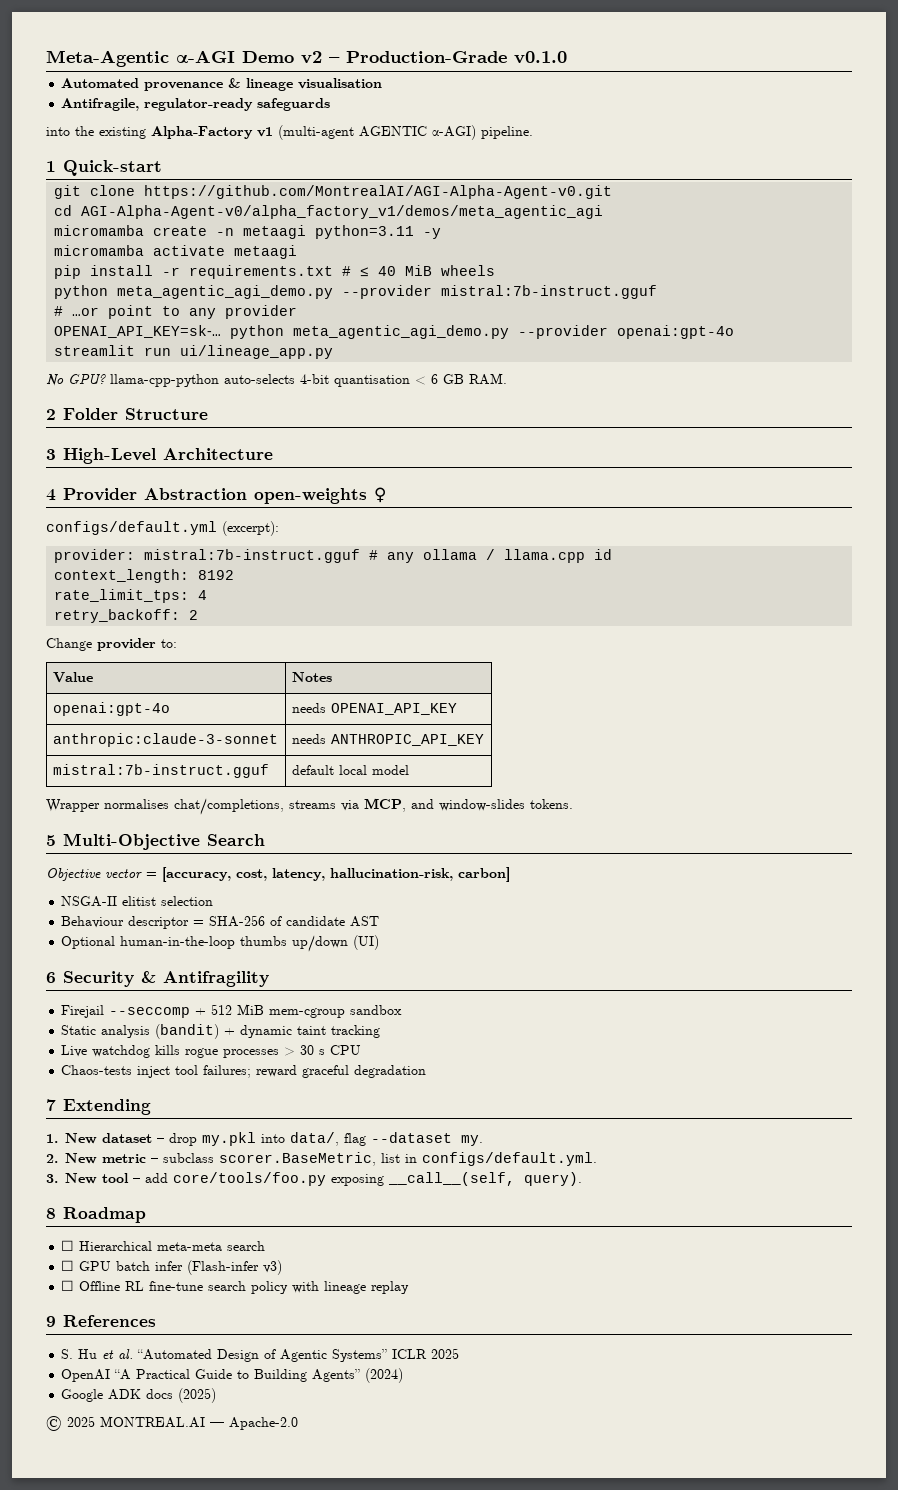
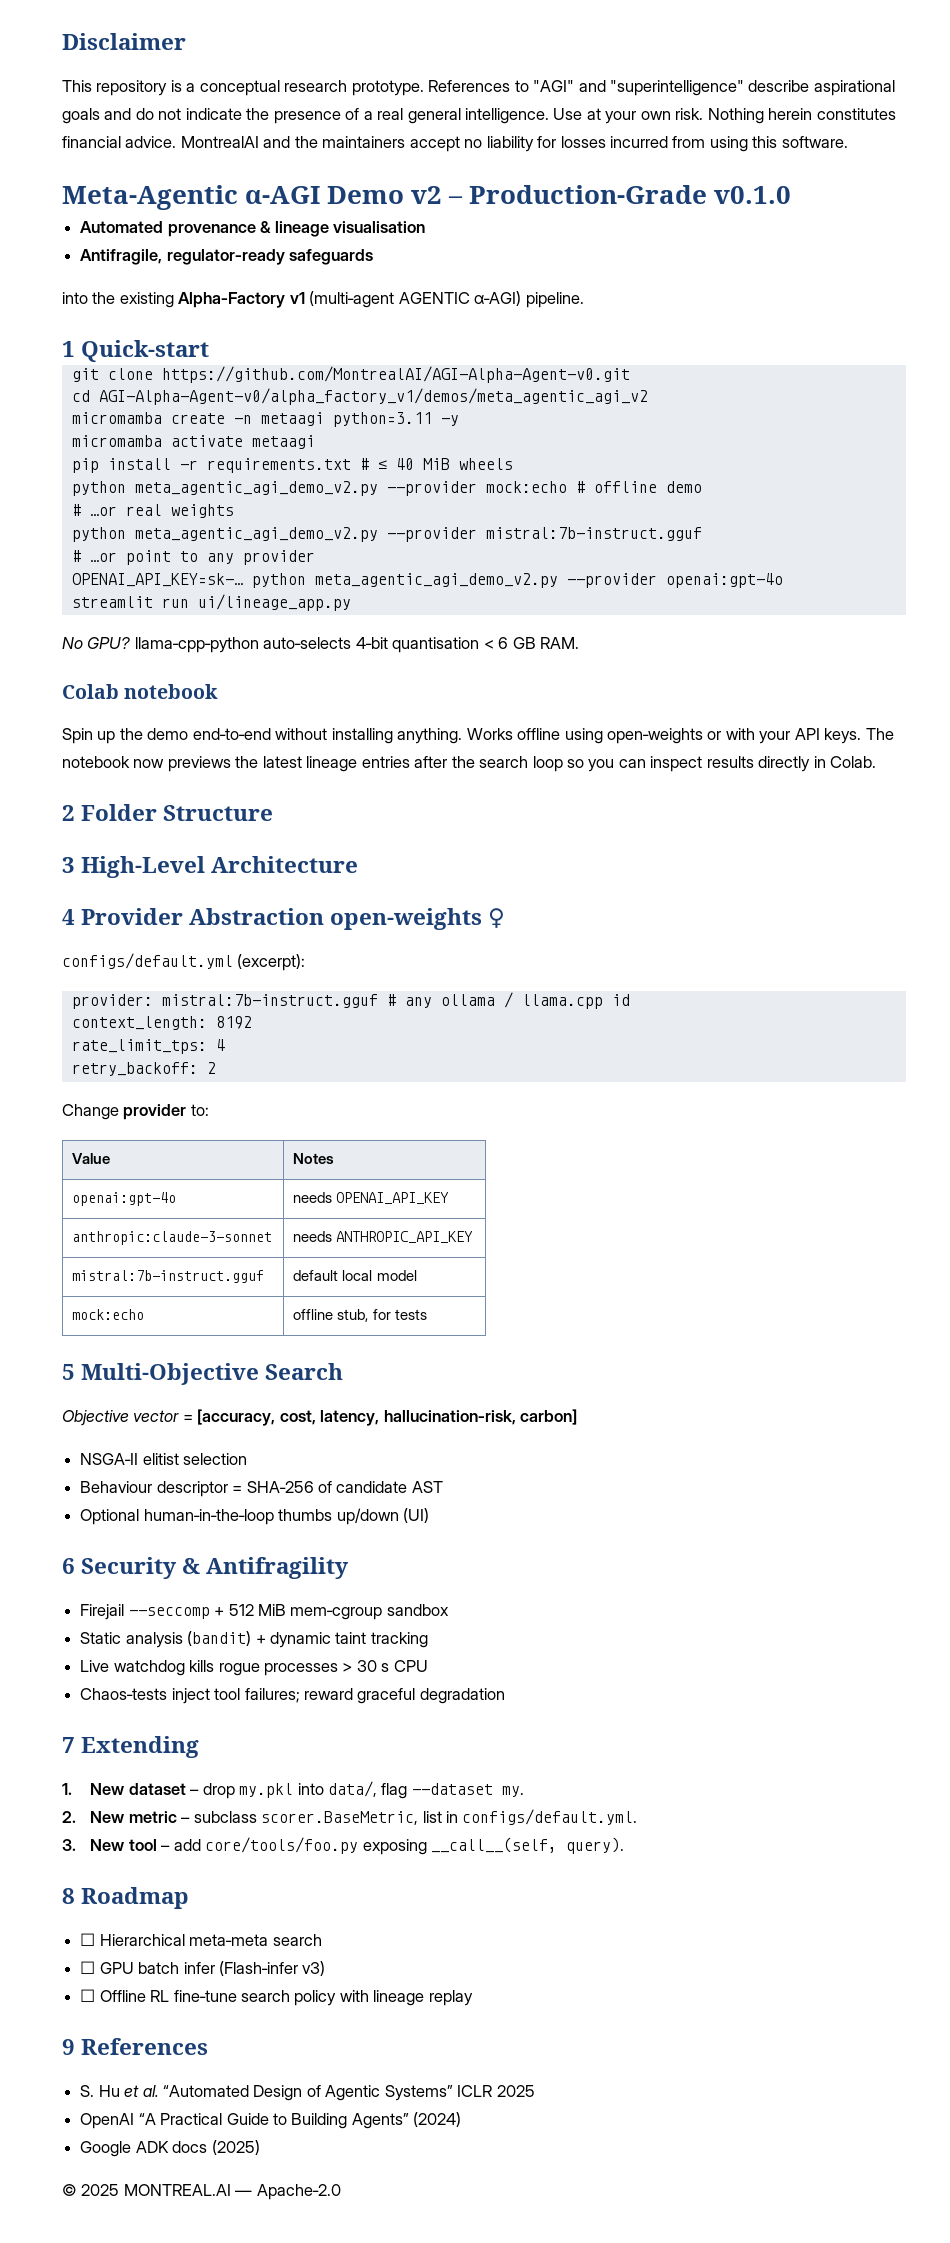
(46, 58) none -> [62,33,186,50] [62,80,895,96] [62,108,896,124] [62,136,848,152] Disclaimer // This repository is a conceptual research prototype. References to "AGI" and "superintelligence" describe aspirational goals and do not indicate the presence of a real general intelligence. Use at your own risk. Nothing herein constitutes financial advice. MontrealAI and the maintainers accept no liability for losses incurred from using this software. //
[81,205,604,219] AGI-Alpha-Agent-v0/alpha_factory_v1/demos/meta_agentic_agi -> [98,388,648,405] AGI-Alpha-Agent-v0/alpha_factory_v1/demos/meta_agentic_agi_v2
[117,285,334,299] meta_agentic_agi_demo.py -> [134,481,702,496] [71,504,234,518] [71,527,378,542] meta_agentic_agi_demo_v2.py --provider mock:echo # offline demo // # …or real weights // python meta_agentic_agi_demo_v2.py
[293,325,510,339] meta_agentic_agi_demo.py -> [314,573,558,588] meta_agentic_agi_demo_v2.py
(507, 379) none -> [62,684,219,699] [62,728,894,744] [62,756,877,772] // Colab notebook // Spin up the demo end‑to‑end without installing anything. Works offline using open‑weights or with your API keys. The notebook now previews the latest lineage entries after the search loop so you can inspect results directly in Colab.
[46,798,573,815] // Wrapper normalises chat/completions, streams via MCP, and window‑slides tokens. -> [72,1309,145,1320] [293,1309,427,1322] // mock:echo | offline stub, for tests

